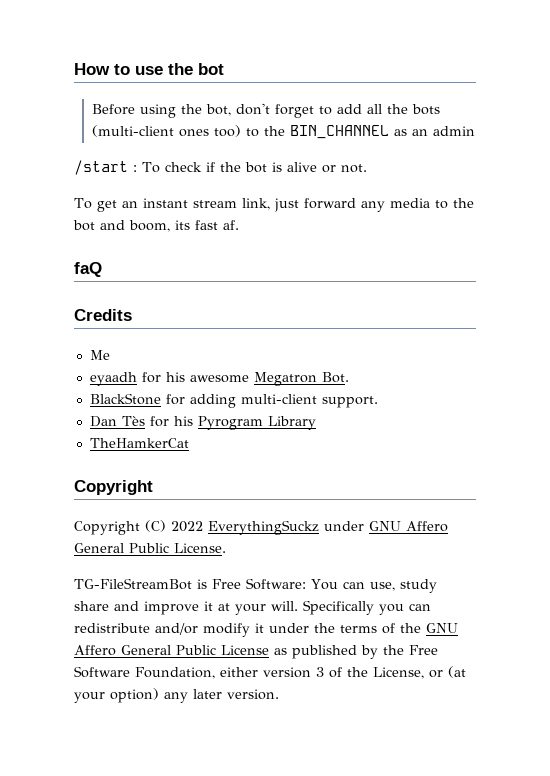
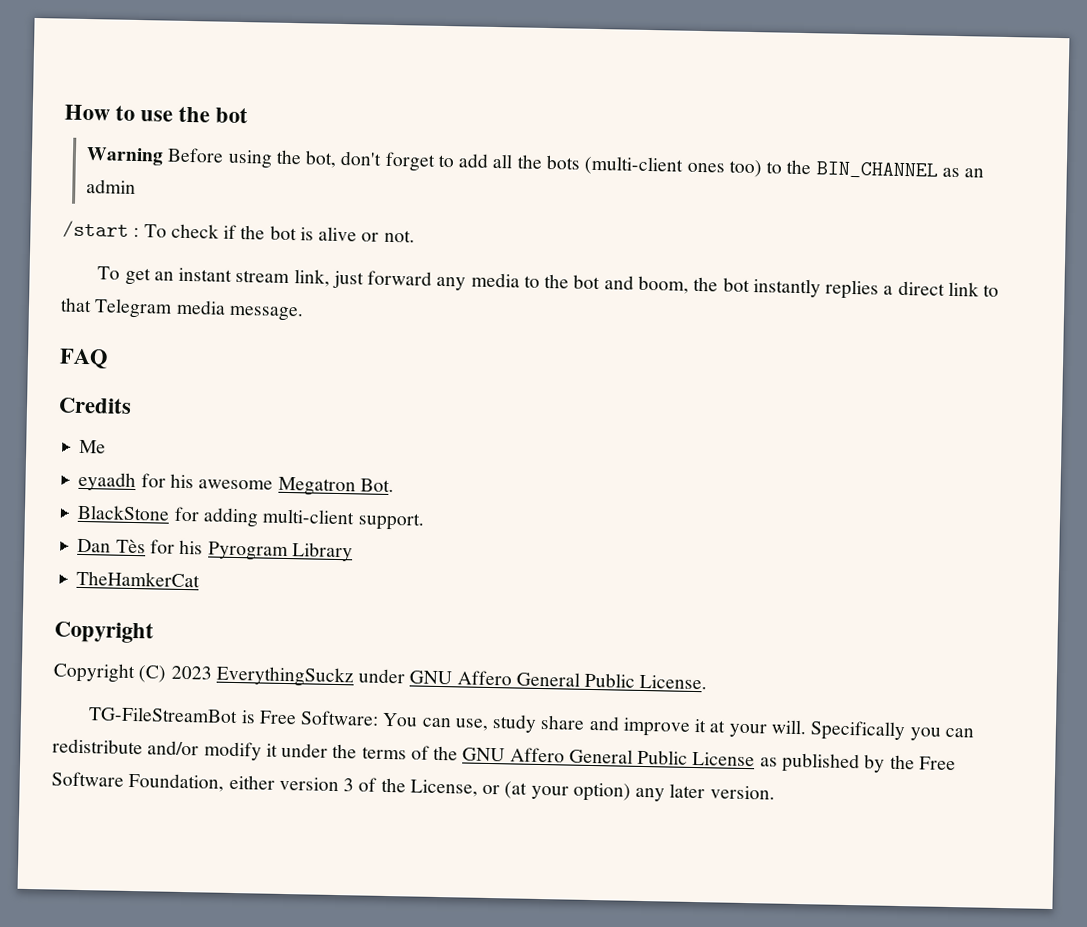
(224, 69) none -> [86,147,165,166] Warning
[175,220,239,230] [74,262,102,277] its fast af. // faQ -> [693,276,1000,300] [60,297,304,322] [59,348,109,369] the bot instantly replies a direct link to that Telegram media message. // FAQ
[171,521,203,532] 2022 -> [170,665,212,680] 2023

